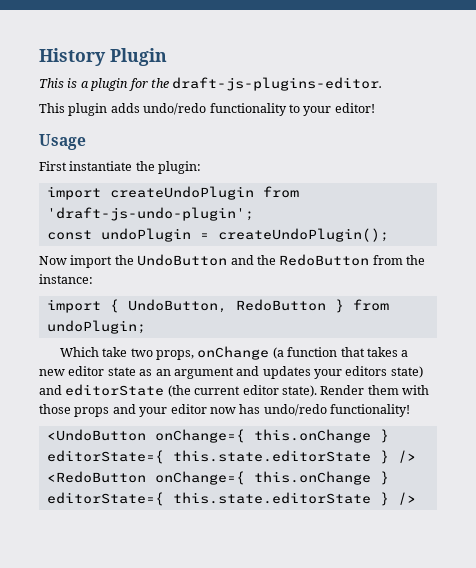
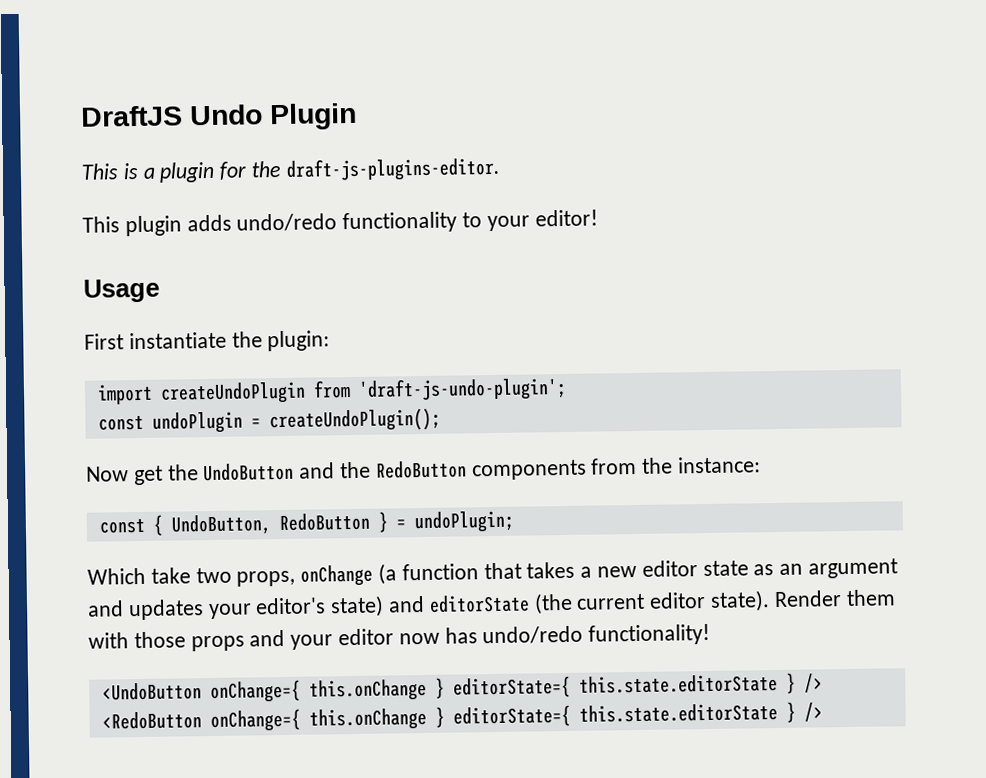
[39,48,106,66] History -> [80,104,263,127] DraftJS Undo
[70,255,113,268] import -> [133,465,163,486] get
(370, 260) none -> [471,459,587,481] components
[46,299,101,313] import -> [98,518,145,534] const
[352,299,389,311] from -> [395,519,406,529] =
[345,366,388,376] editors -> [255,597,327,615] editor's

